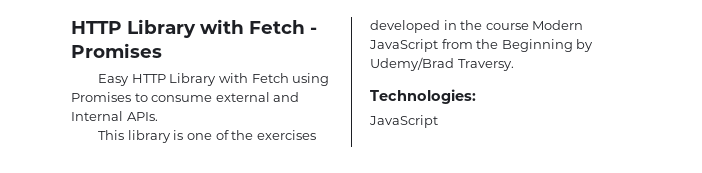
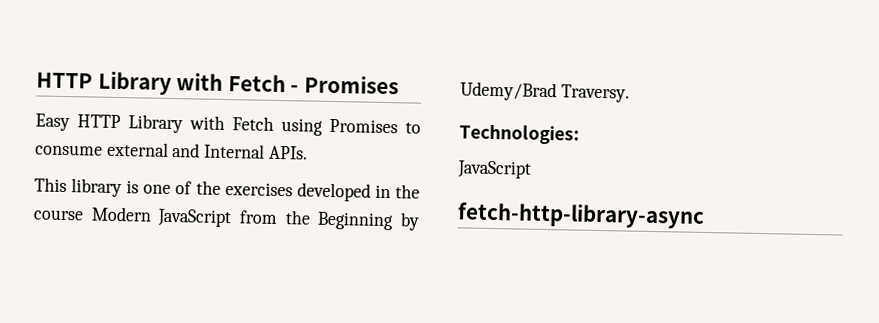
(438, 121) none -> [457,201,705,229] // fetch-http-library-async

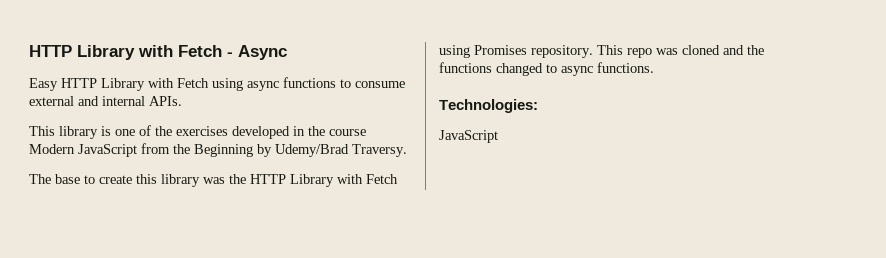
[303,74,399,95] Promises -> [238,45,287,60] Async
[329,118,398,134] Promises -> [247,77,336,91] async functions
[204,143,266,159] Internal -> [102,96,145,106] internal
(630, 93) none -> [29,174,398,187] [439,45,764,58] [439,62,654,76] // The base to create this library was the HTTP Library with Fetch using Promises repository. This repo was cloned and the functions changed to async functions.
[457,201,705,229] // fetch-http-library-async -> (498, 136) none

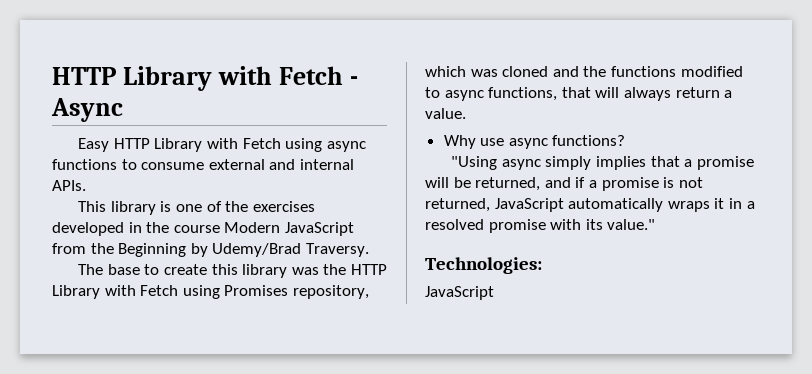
[531,45,652,58] repository. This repo -> [292,285,369,299] [425,66,466,77] repository, which
[496,63,543,76] changed -> [680,66,743,77] modified
[597,62,654,73] functions. -> [488,87,733,101] [425,108,466,119] [443,135,626,149] [451,156,754,170] [425,177,703,191] [425,198,755,212] [425,219,656,233] functions, that will always return a value. // Why use async functions? // "Using async simply implies that a promise will be returned, and if a promise is not returned, JavaScript automatically wraps it in a resolved promise with its value."

